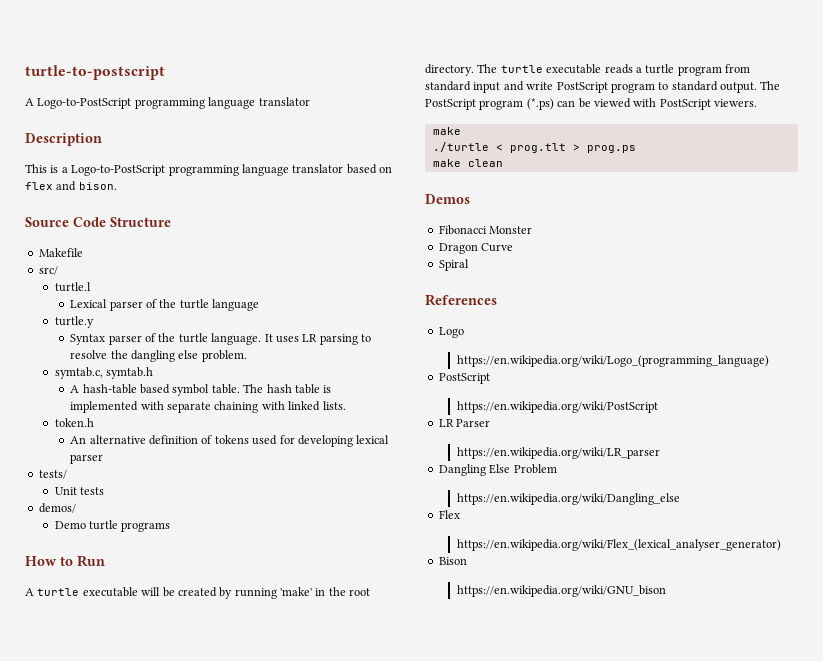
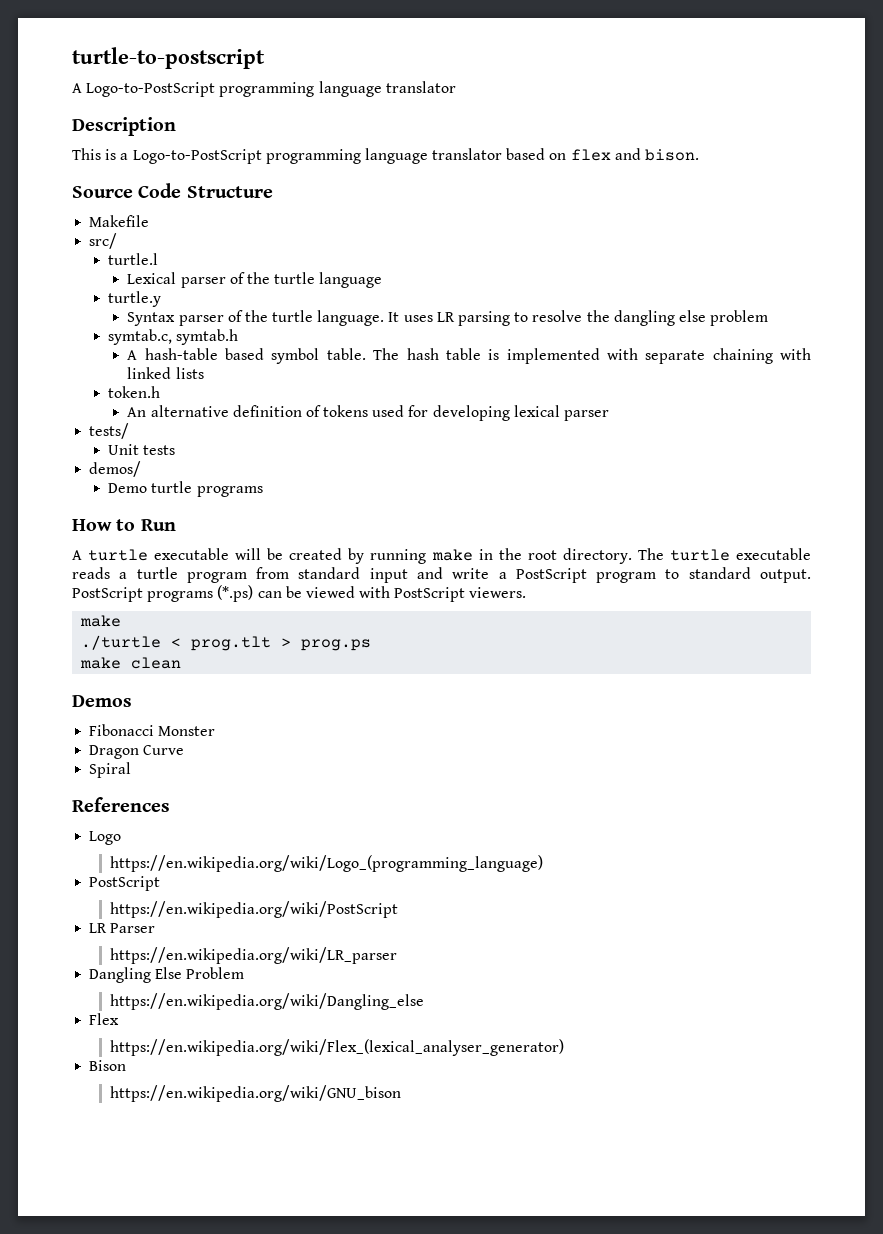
[201,350,247,362] problem. -> [710,310,769,326] problem
[322,401,346,410] lists. -> [175,367,204,379] lists
[280,587,312,596] 'make' -> [431,549,473,561] make
(554, 86) none -> [498,572,507,579] a
[760,81,781,90] [425,99,524,110] The PostScript program -> [72,587,214,602] PostScript programs

